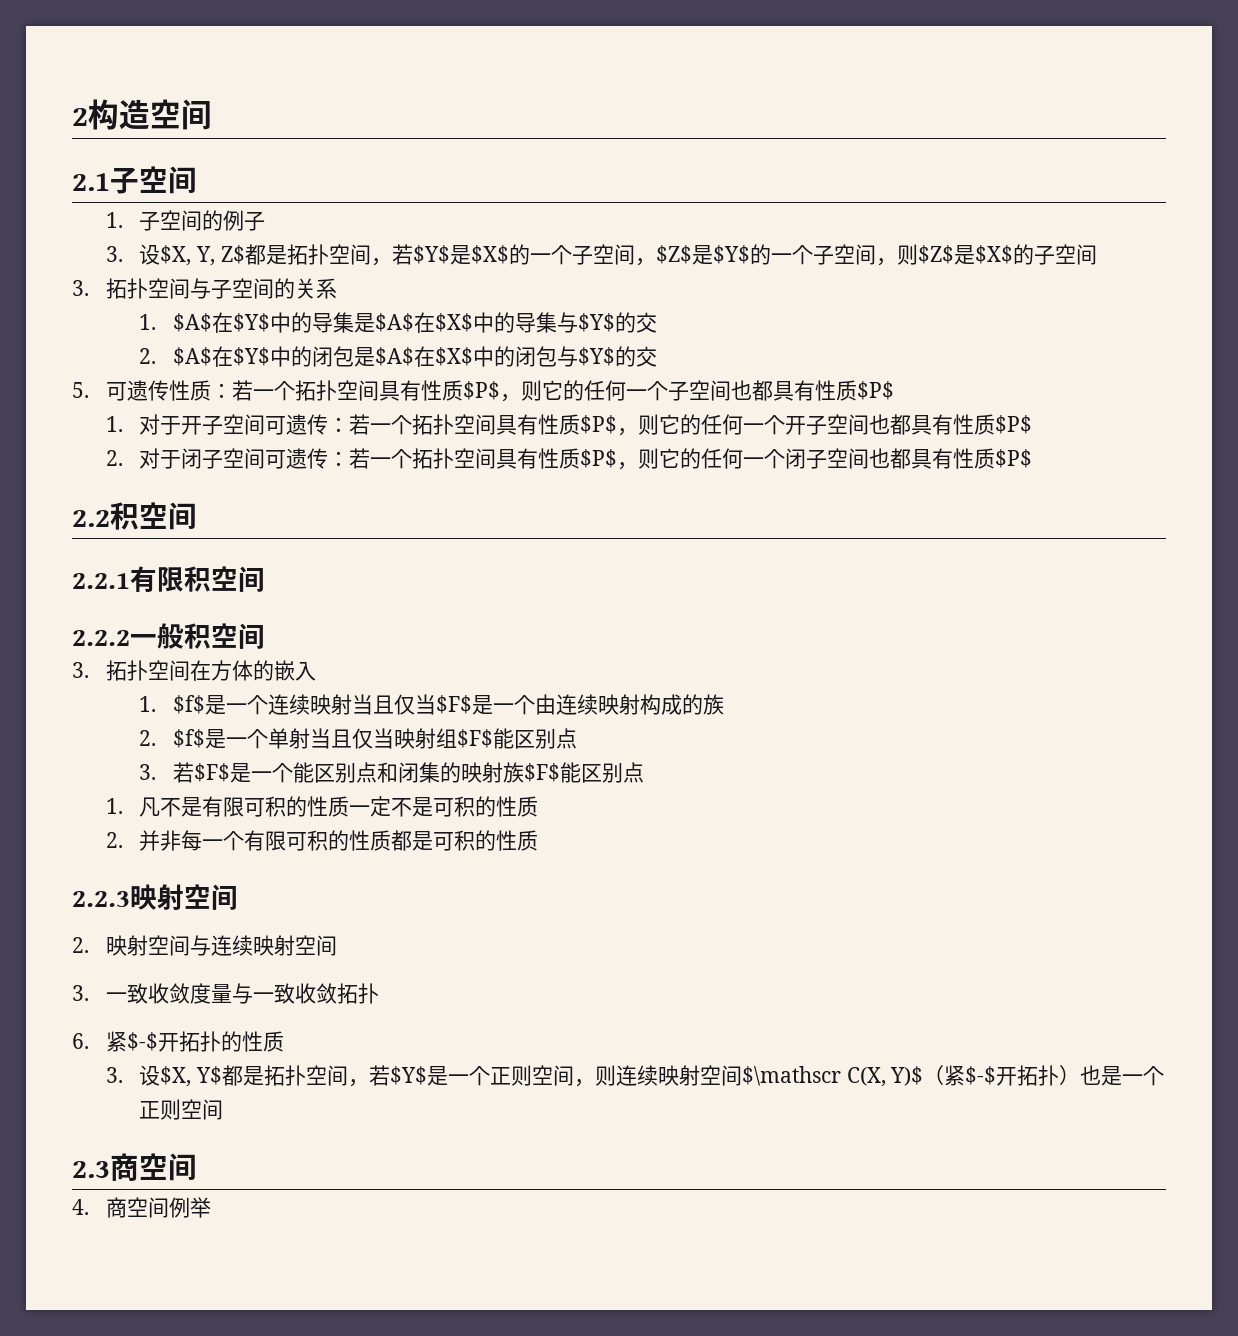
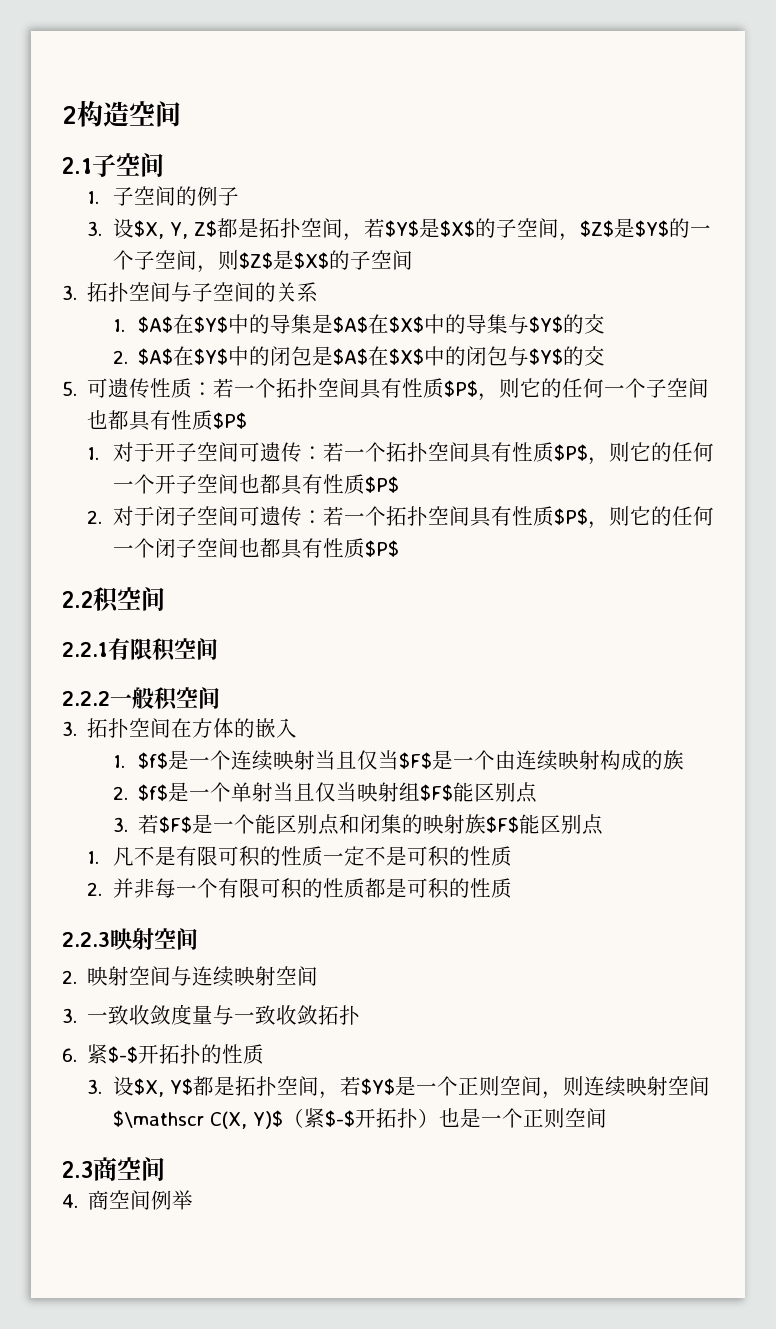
[529,245,572,265] 一个 -> (496, 228) none

